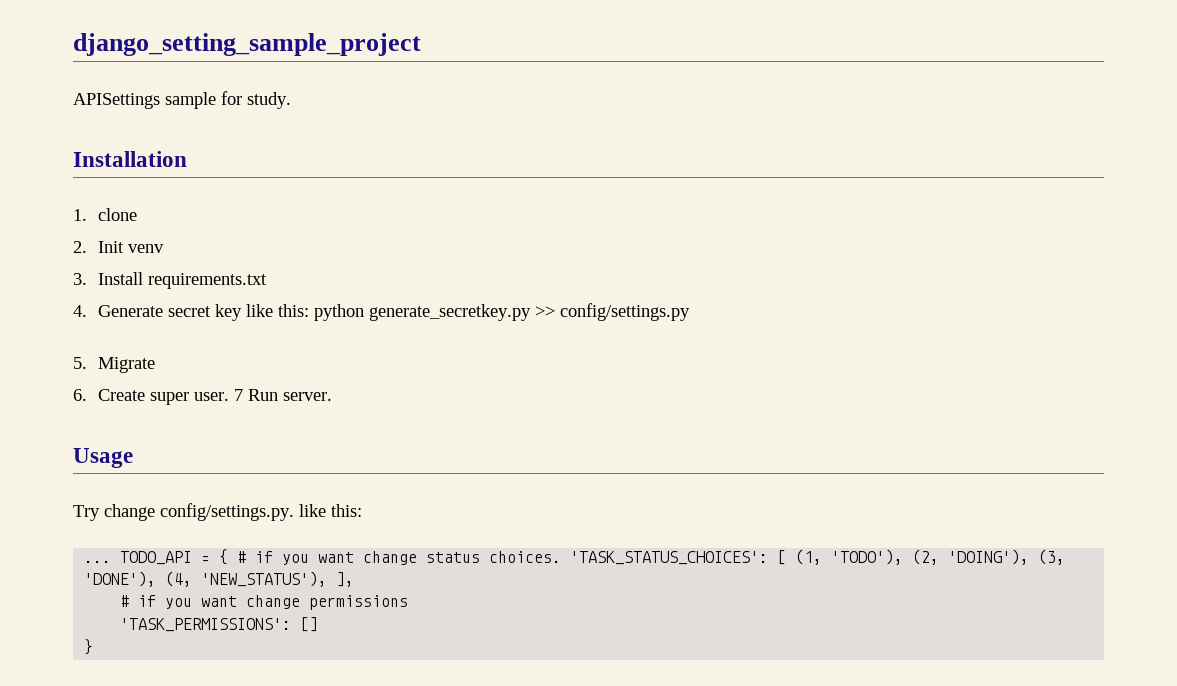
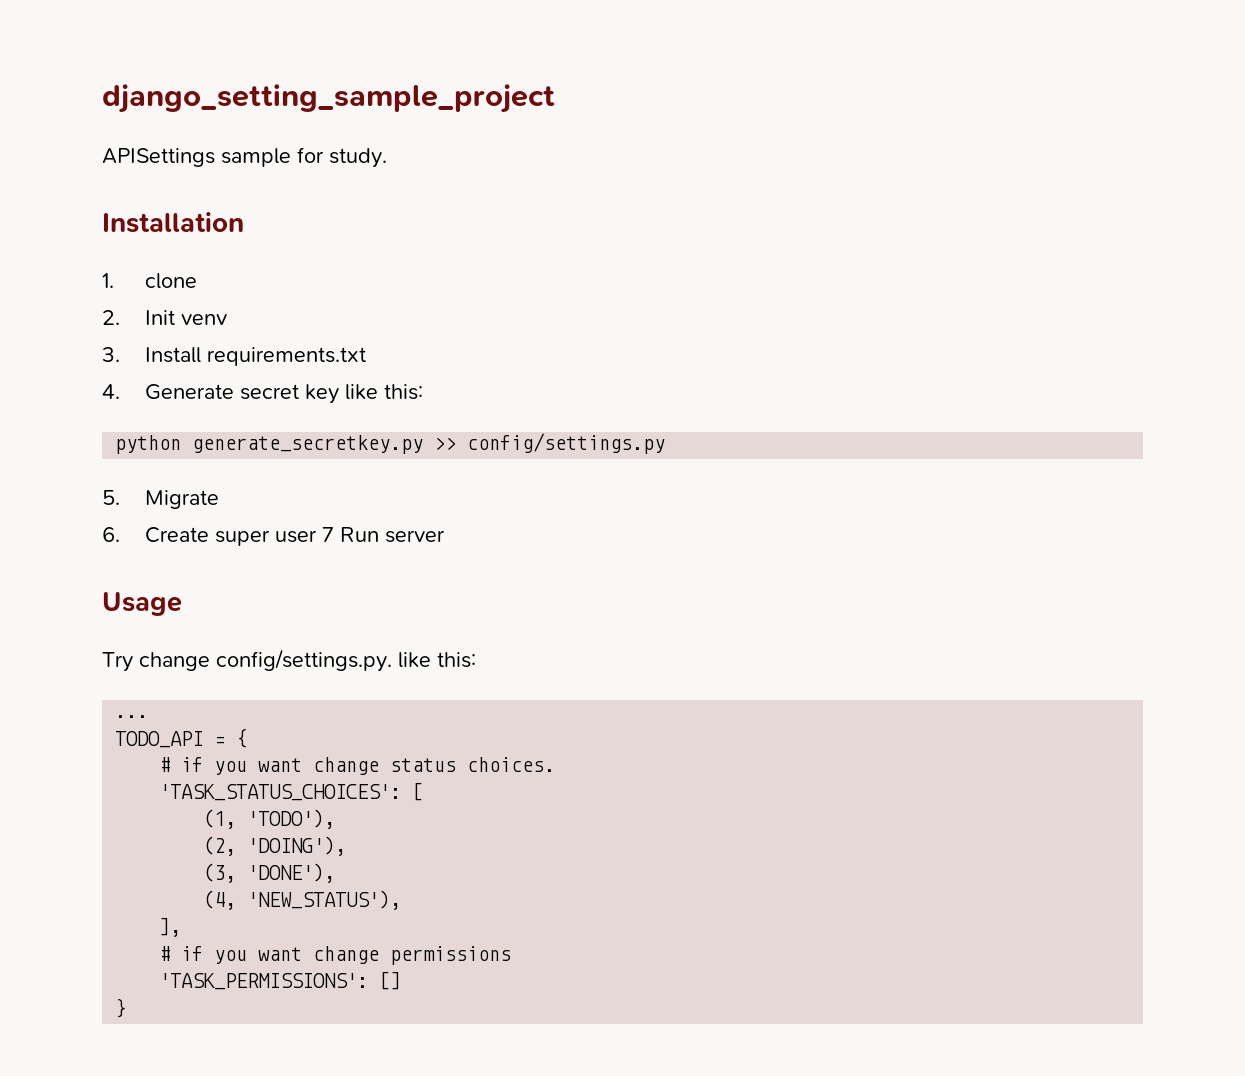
(310, 310) none -> (423, 392) //
[194,392,230,401] user. -> [274,530,317,543] user
[283,392,333,401] server. -> [384,530,445,543] server
(112, 561) none -> (149, 716) //
(229, 557) none -> (248, 738) //
(562, 557) none -> (556, 764) //
(787, 557) none -> (424, 791) //
(904, 557) none -> (336, 819) //
(1030, 557) none -> (347, 846) //
(157, 579) none -> (336, 873) //
(328, 579) none -> (402, 900) //

